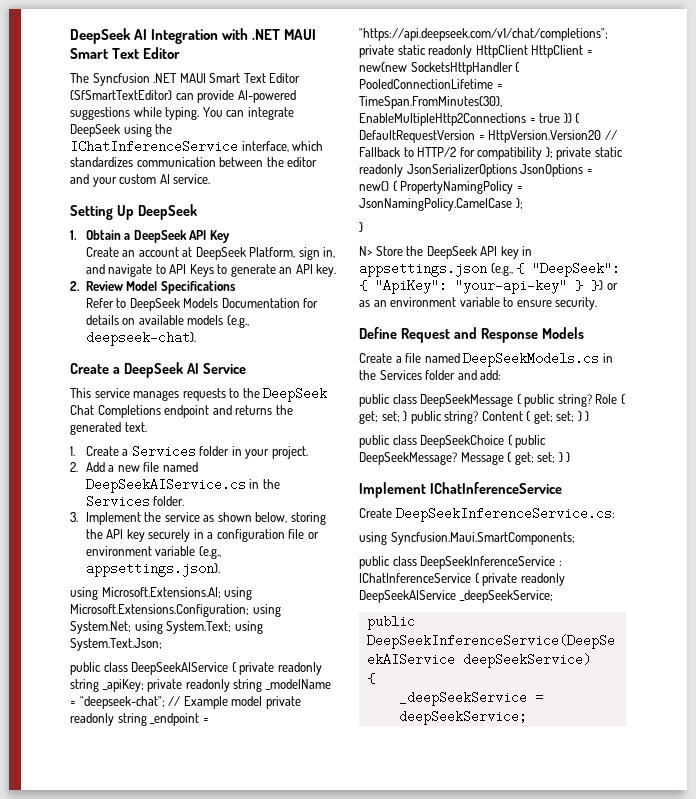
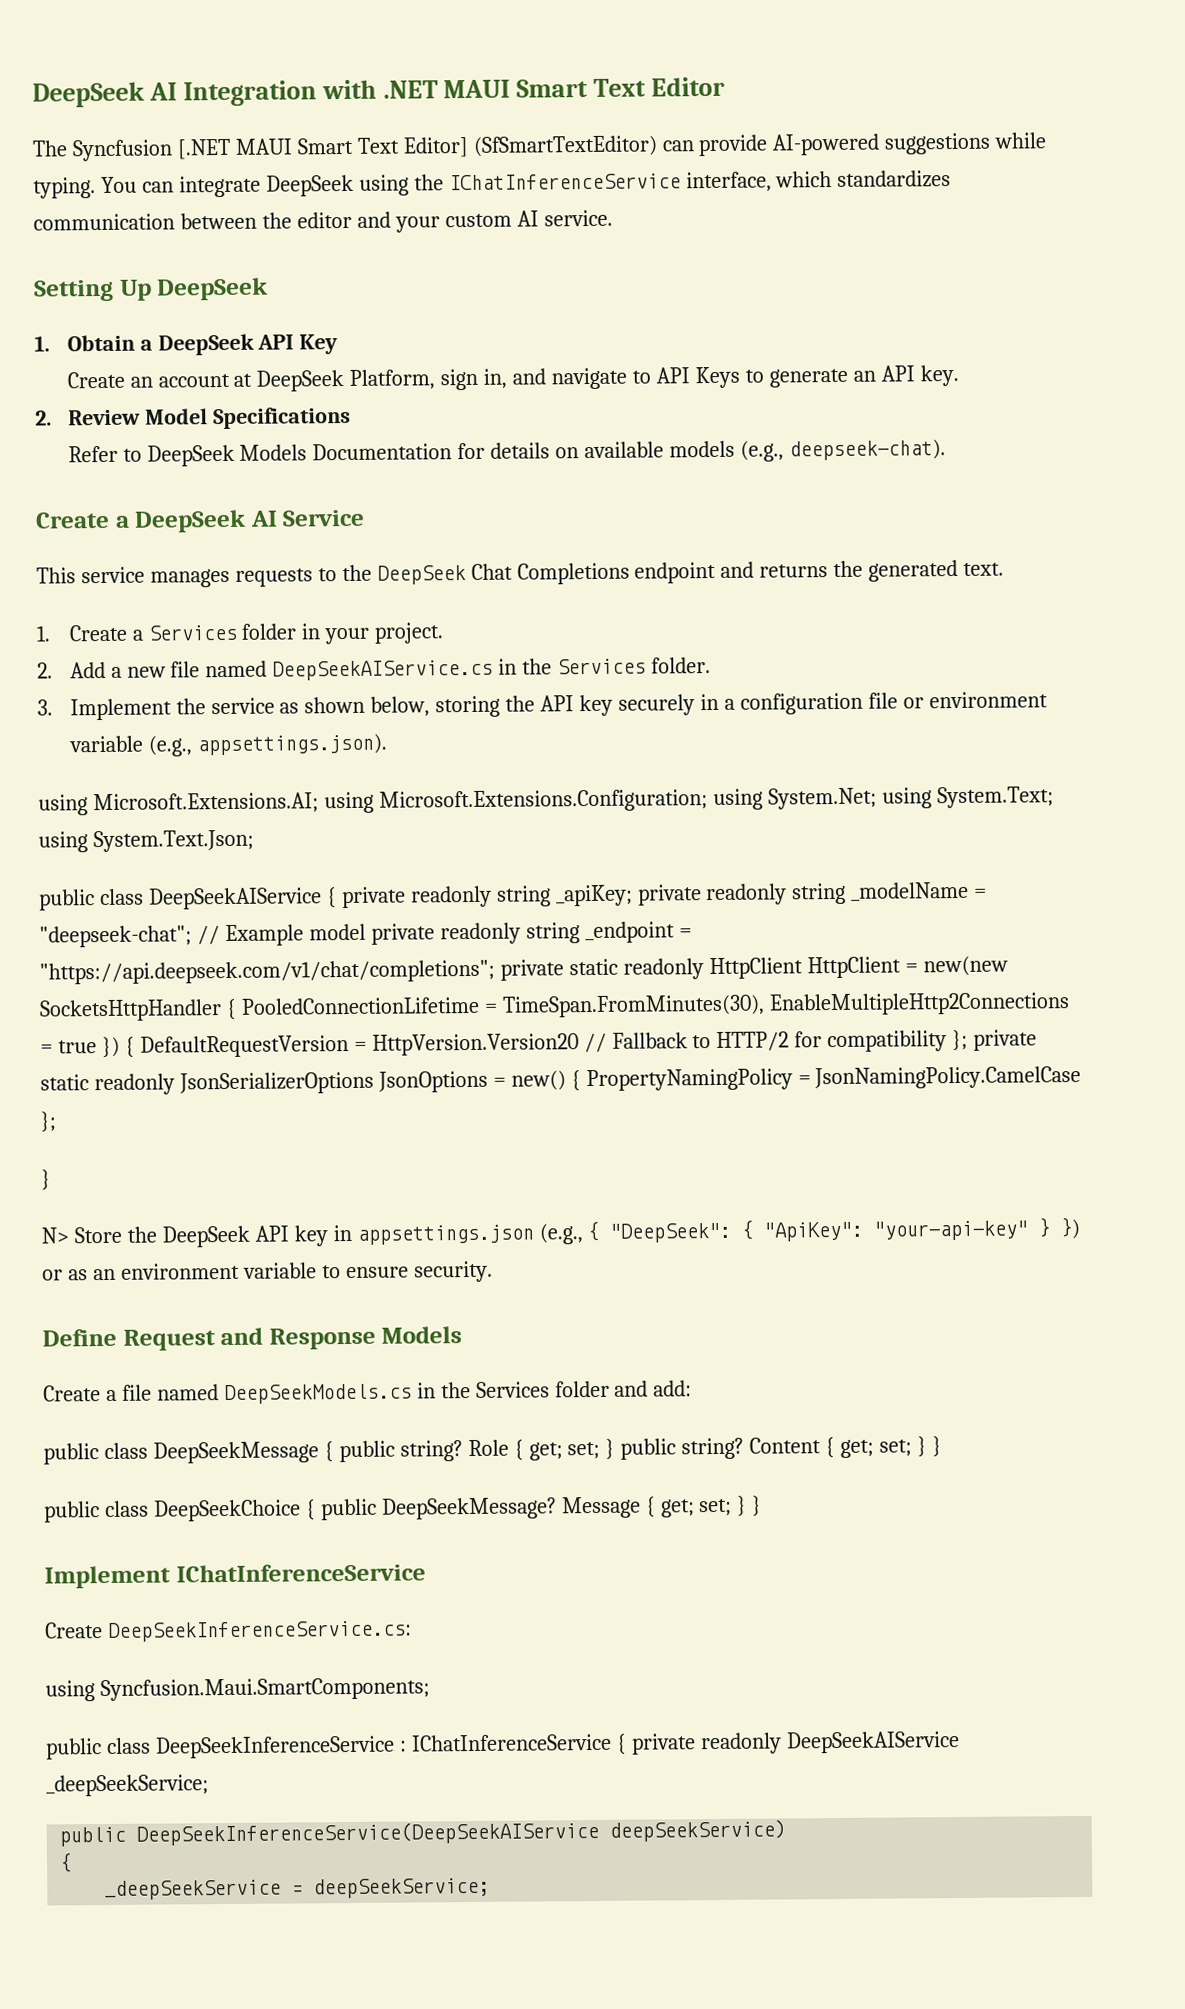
[153,73,301,83] .NET MAUI Smart Text Editor -> [176,136,469,160] [.NET MAUI Smart Text Editor]

